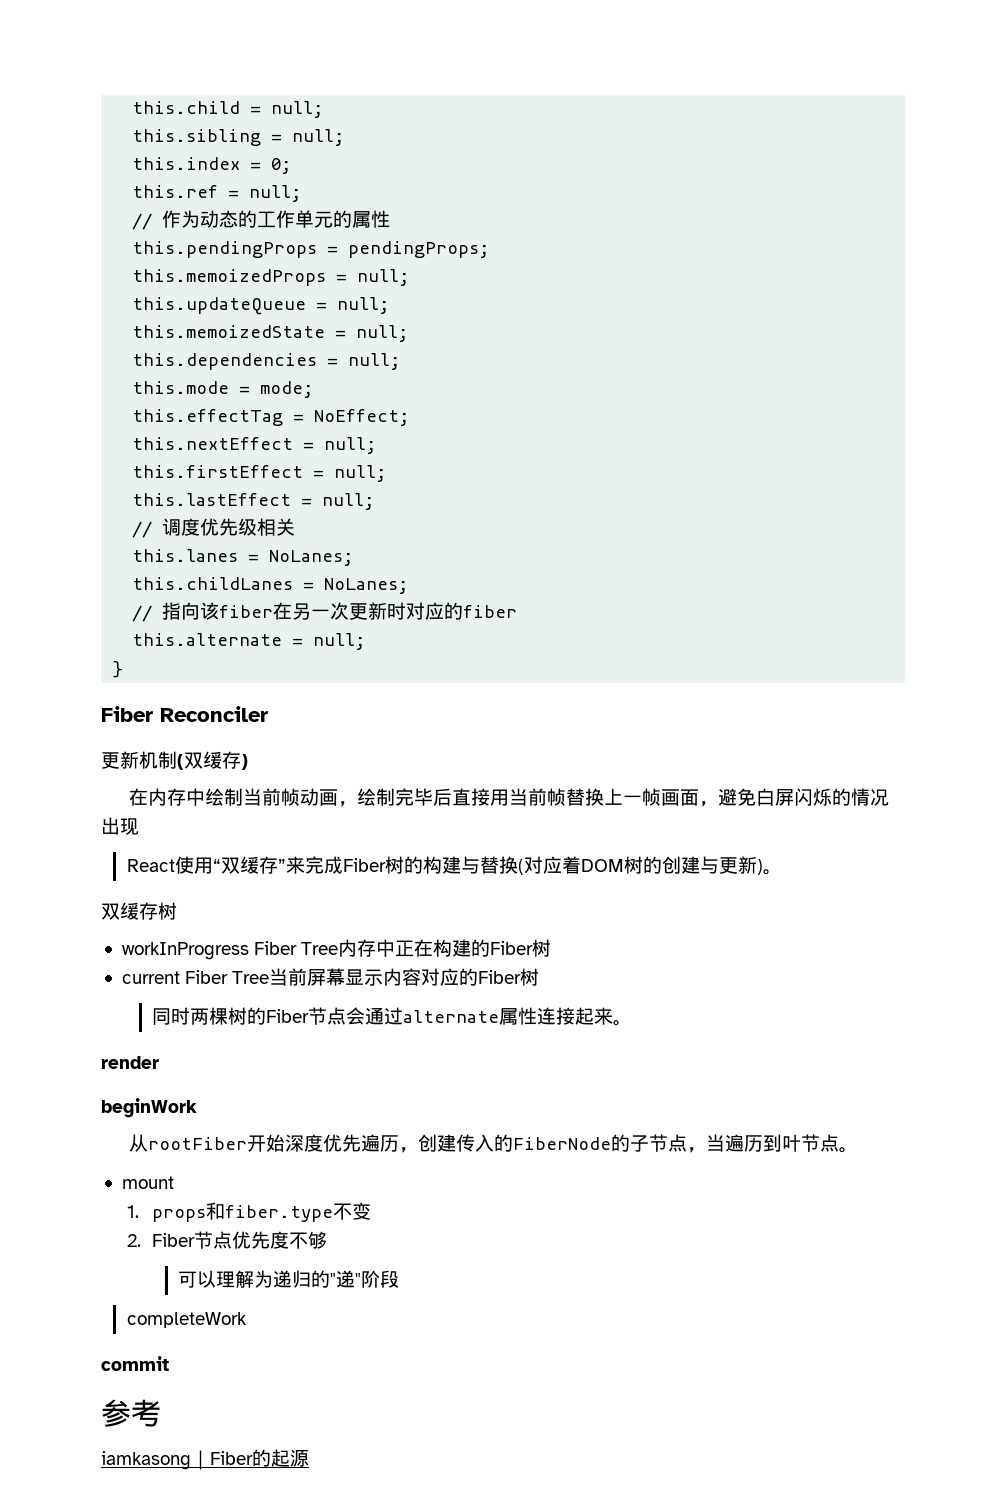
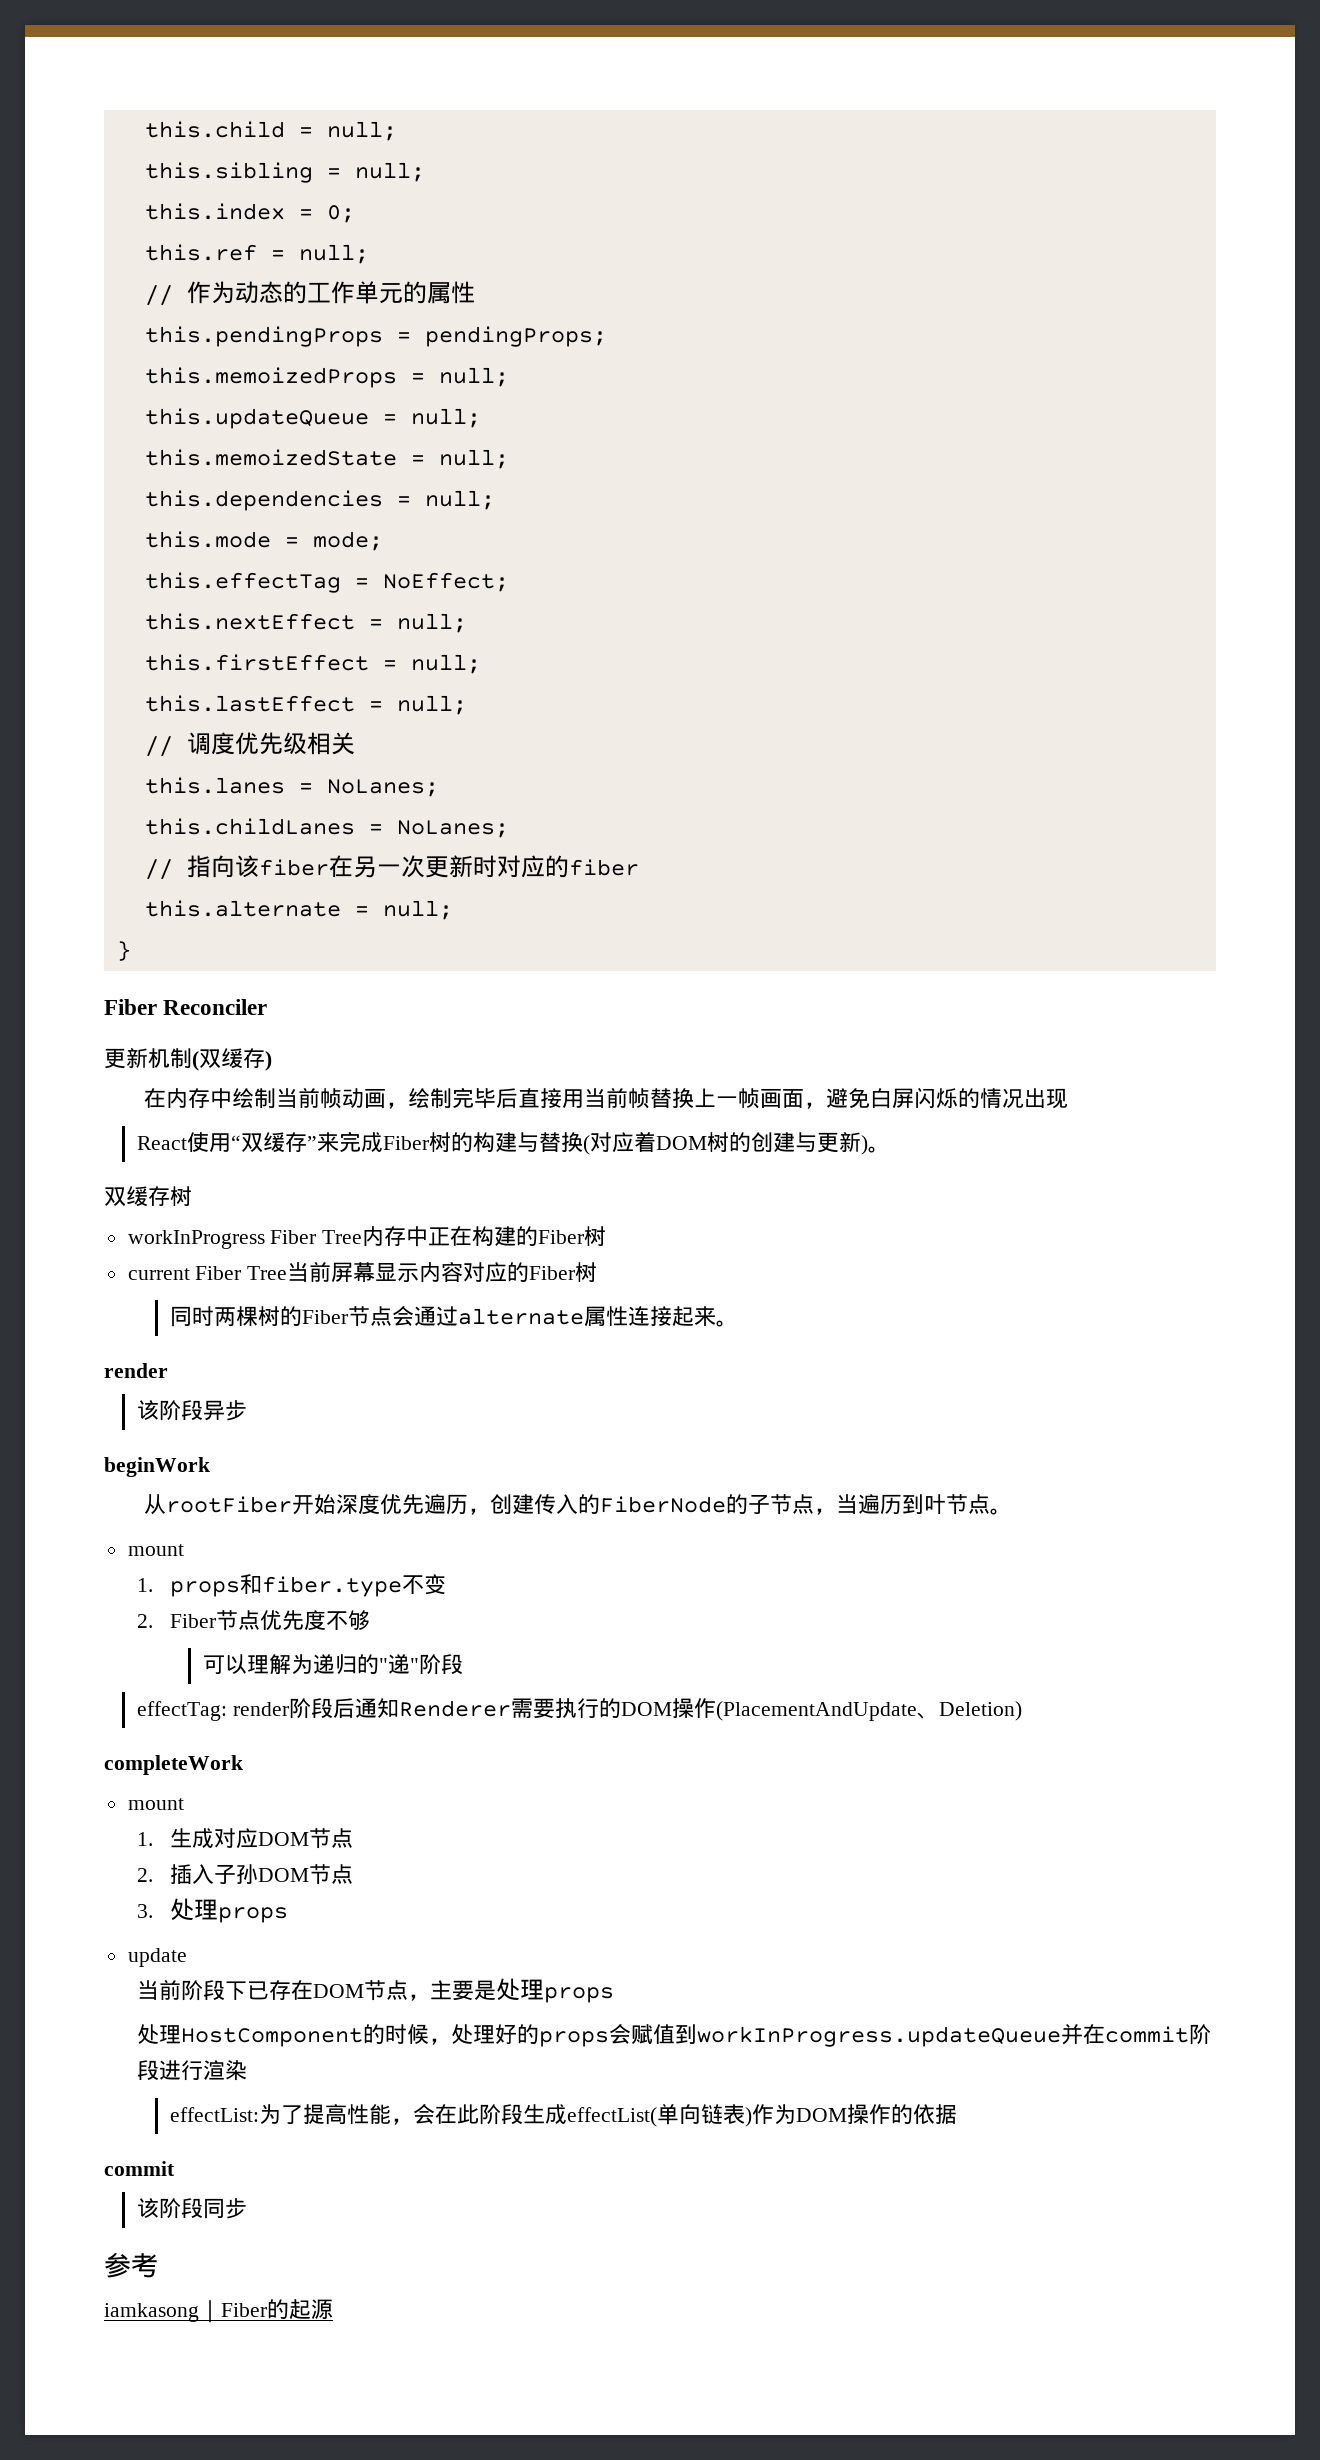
(159, 1062) none -> [136,1400,247,1421] // 该阶段异步
[126,1312,247,1328] [101,1356,169,1371] completeWork // commit -> [136,1698,1022,1721] [104,1755,243,1775] [127,1798,184,1810] [136,1828,353,1849] [136,1864,353,1885] [136,1898,288,1923] [127,1948,187,1967] [136,1978,614,2003] [136,2024,1211,2047] [136,2060,247,2081] [169,2104,957,2127] [104,2161,175,2176] [136,2198,247,2219] effectTag: render阶段后通知Renderer需要执行的DOM操作(PlacementAndUpdate、Deletion) // completeWork // mount // 1.生成对应DOM节点 // 2.插入子孙DOM节点 // 3.处理props // update // 当前阶段下已存在DOM节点，主要是处理props // 处理HostComponent的时候，处理好的props会赋值到workInProgress.updateQueue并在commit阶段进行渲染 // effectList:为了提高性能，会在此阶段生成effectList(单向链表)作为DOM操作的依据 // commit // 该阶段同步

